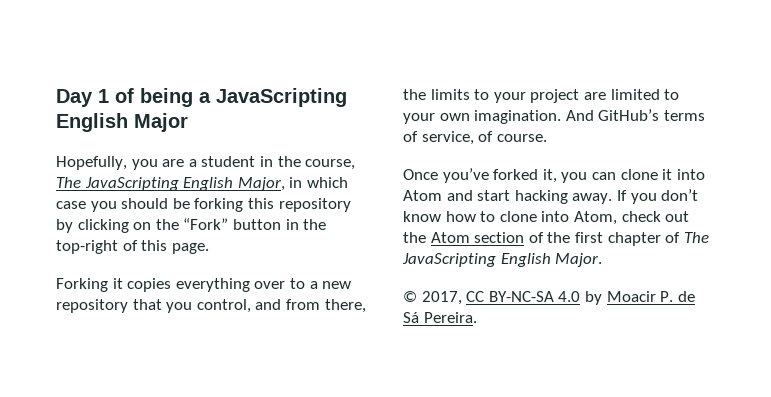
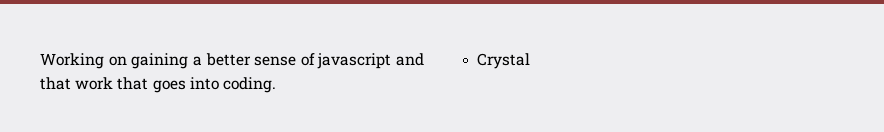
[56,88,347,107] [56,113,188,132] [56,156,356,170] [56,177,348,191] [56,198,351,212] [56,218,327,233] [56,240,209,254] [56,278,352,292] [56,299,366,313] [403,89,680,103] [403,109,705,124] [403,131,547,145] [403,168,705,183] [403,189,699,204] [403,211,690,225] [403,232,709,246] [402,253,603,267] [403,291,695,305] [403,312,477,323] Day 1 of being a JavaScripting English Major // Hopefully, you are a student in the course, The JavaScripting English Major, in which case you should be forking this repository by clicking on the “Fork” button in the top-right of this page. // Forking it copies everything over to a new repository that you control, and from there, the limits to your project are limited to your own imagination. And GitHub’s terms of service, of course. // Once you’ve forked it, you can clone it into Atom and start hacking away. If you don’t know how to clone into Atom, check out the Atom section of the first chapter of The JavaScripting English Major. // © 2017, CC BY-NC-SA 4.0 by Moacir P. de Sá Pereira. -> [40,53,424,69] [40,77,276,93] [477,53,531,69] Working on gaining a better sense of javascript and that work that goes into coding. // Crystal

